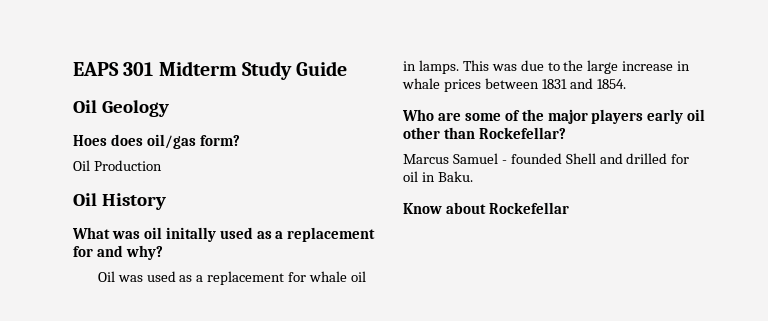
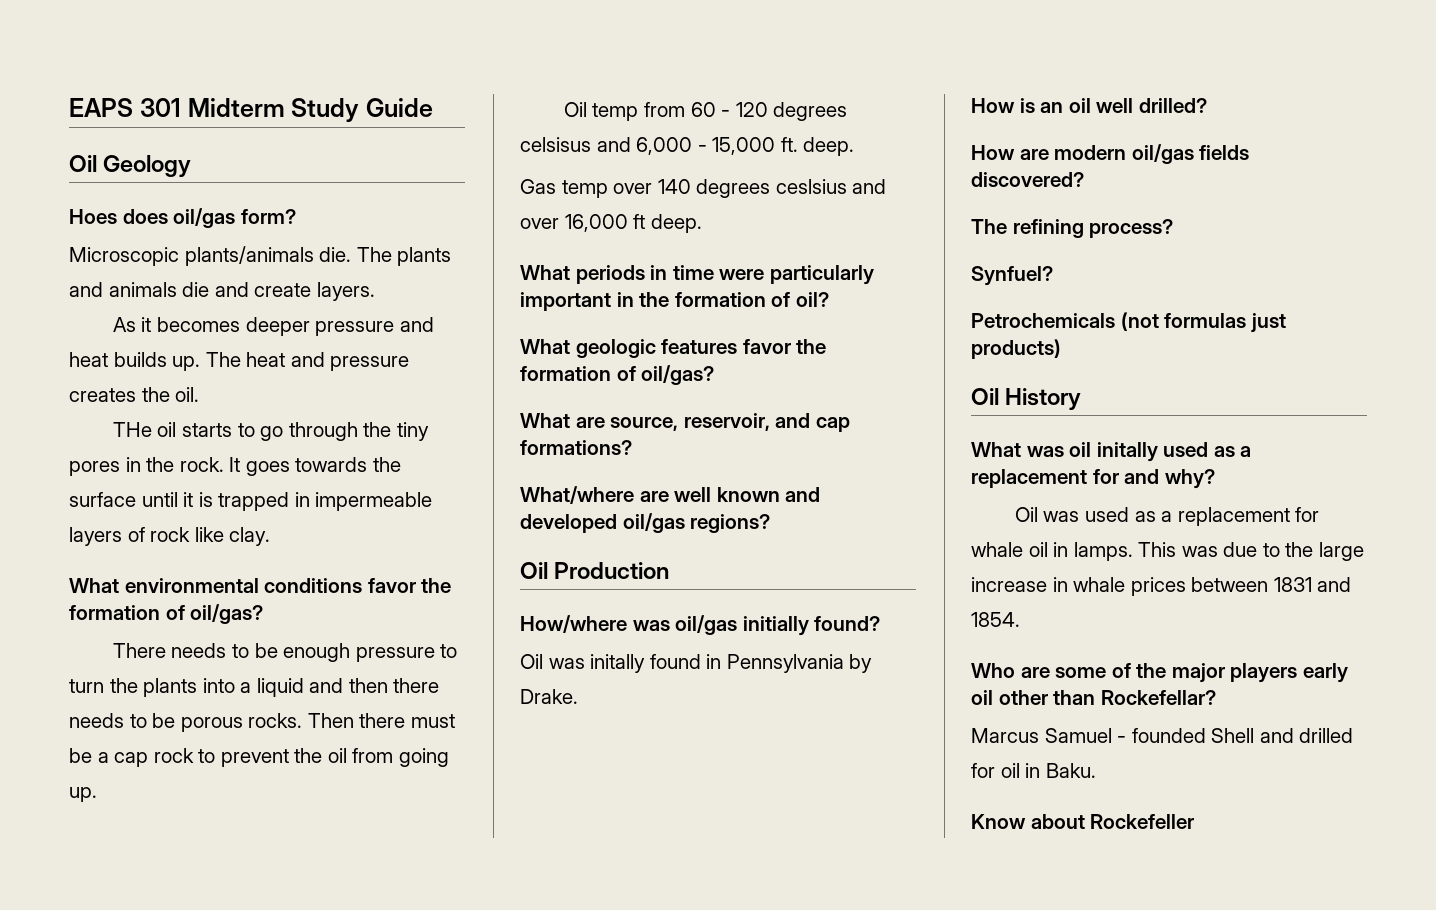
[73,160,162,171] Oil Production -> [69,246,452,266] [69,282,375,301] [112,317,434,336] [69,352,410,371] [69,387,200,402] [112,422,429,441] [69,457,401,476] [69,492,433,511] [69,527,271,546] [69,578,452,593] [69,604,264,624] [112,643,458,662] [69,678,440,697] [69,713,455,732] [69,748,449,767] [69,787,97,802] [563,102,848,121] [520,137,855,156] [520,179,887,198] [520,214,702,233] [520,265,874,285] [520,292,829,311] [520,339,827,358] [520,365,715,385] [520,413,850,432] [520,440,632,455] [520,486,821,504] [520,513,771,533] [520,562,670,579] [520,615,881,636] [520,654,873,673] [520,689,578,704] [971,98,1207,113] [971,144,1250,164] [971,172,1084,187] [971,219,1174,238] [971,266,1053,286] [971,312,1286,333] [971,339,1061,359] Microscopic plants/animals die. The plants and animals die and create layers. // As it becomes deeper pressure and heat builds up. The heat and pressure creates the oil. // THe oil starts to go through the tiny pores in the rock. It goes towards the surface until it is trapped in impermeable layers of rock like clay. // What environmental conditions favor the formation of oil/gas? // There needs to be enough pressure to turn the plants into a liquid and then there needs to be porous rocks. Then there must be a cap rock to prevent the oil from going up. // Oil temp from 60 - 120 degrees celsisus and 6,000 - 15,000 ft. deep. // Gas temp over 140 degrees ceslsius and over 16,000 ft deep. // What periods in time were particularly important in the formation of oil? // What geologic features favor the formation of oil/gas? // What are source, reservoir, and cap formations? // What/where are well known and developed oil/gas regions? // Oil Production // How/where was oil/gas initially found? // Oil was initally found in Pennsylvania by Drake. // How is an oil well drilled? // How are modern oil/gas fields discovered? // The refining process? // Synfuel? // Petrochemicals (not formulas just products)
[488,202,569,214] Rockefellar -> [1090,814,1195,829] Rockefeller

